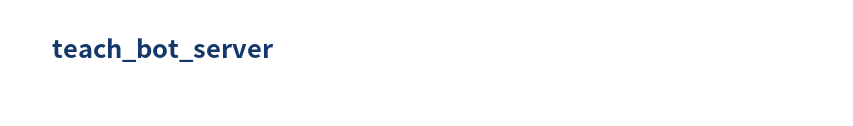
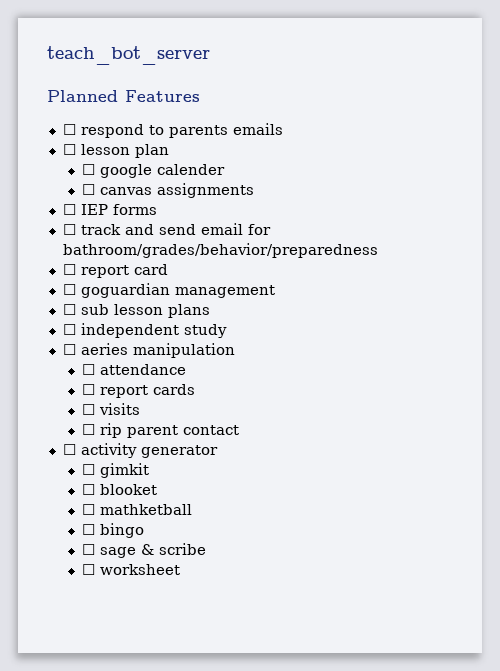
(274, 50) none -> [47,90,200,102] [62,123,283,138] [62,144,169,158] [82,164,226,178] [82,183,255,198] [62,204,157,215] [62,223,271,235] [62,243,378,258] [62,264,168,278] [62,283,275,298] [62,304,210,318] [62,323,227,338] [62,343,235,358] [82,364,187,375] [82,384,196,398] [82,403,141,415] [82,423,240,438] [62,443,218,458] [82,463,150,478] [82,484,158,495] [82,504,193,515] [82,523,145,538] [82,543,207,558] [82,564,181,575] // Planned Features // ☐ respond to parents emails // ☐ lesson plan // ☐ google calender // ☐ canvas assignments // ☐ IEP forms // ☐ track and send email for bathroom/grades/behavior/preparedness // ☐ report card // ☐ goguardian management // ☐ sub lesson plans // ☐ independent study // ☐ aeries manipulation // ☐ attendance // ☐ report cards // ☐ visits // ☐ rip parent contact // ☐ activity generator // ☐ gimkit // ☐ blooket // ☐ mathketball // ☐ bingo // ☐ sage & scribe // ☐ worksheet

